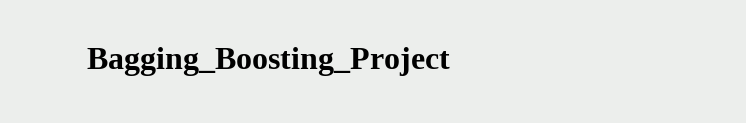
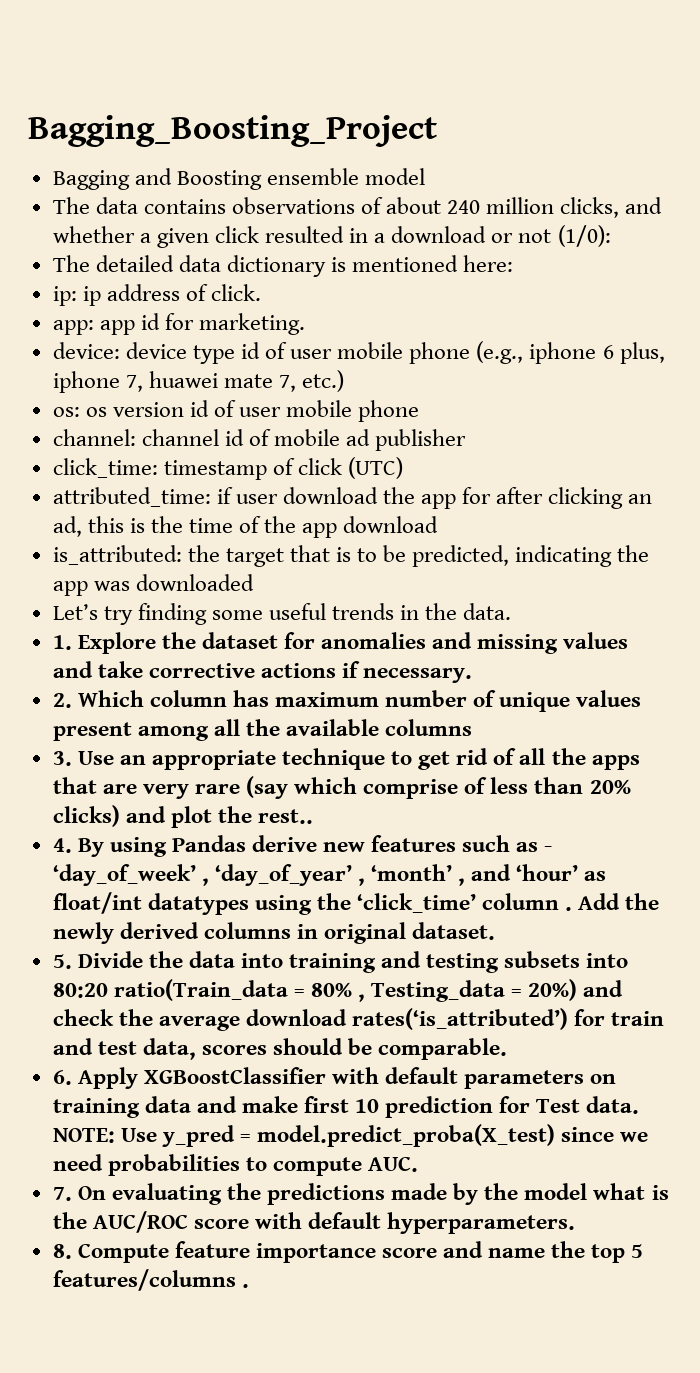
(450, 61) none -> [52,168,426,190] [52,197,663,218] [52,225,611,248] [52,255,514,277] [52,284,262,306] [52,313,306,335] [52,341,665,364] [52,370,345,393] [52,400,420,422] [52,429,467,451] [52,457,404,480] [52,487,653,509] [52,516,439,538] [52,545,650,567] [52,574,254,596] [52,603,512,625] [52,632,629,654] [52,661,473,683] [52,690,642,712] [52,719,473,741] [52,748,640,770] [52,776,631,799] [52,805,314,828] [52,835,553,857] [52,864,607,886] [52,892,660,915] [52,922,496,944] [52,951,629,973] [52,979,624,1002] [52,1008,665,1031] [52,1038,508,1060] [52,1067,617,1089] [52,1096,640,1118] [52,1124,649,1147] [52,1154,419,1176] [52,1183,669,1205] [52,1211,576,1234] [52,1241,644,1263] [52,1269,249,1291] // Bagging and Boosting ensemble model // The data contains observations of about 240 million clicks, and whether a given click resulted in a download or not (1/0): // The detailed data dictionary is mentioned here: // ip: ip address of click. // app: app id for marketing. // device: device type id of user mobile phone (e.g., iphone 6 plus, iphone 7, huawei mate 7, etc.) // os: os version id of user mobile phone // channel: channel id of mobile ad publisher // click_time: timestamp of click (UTC) // attributed_time: if user download the app for after clicking an ad, this is the time of the app download // is_attributed: the target that is to be predicted, indicating the app was downloaded // Let’s try finding some useful trends in the data. // 1. Explore the dataset for anomalies and missing values and take corrective actions if necessary. // 2. Which column has maximum number of unique values present among all the available columns // 3. Use an appropriate technique to get rid of all the apps that are very rare (say which comprise of less than 20% clicks) and plot the rest.. // 4. By using Pandas derive new features such as - ‘day_of_week’ , ‘day_of_year’ , ‘month’ , and ‘hour’ as float/int datatypes using the ‘click_time’ column . Add the newly derived columns in original dataset. // 5. Divide the data into training and testing subsets into 80:20 ratio(Train_data = 80% , Testing_data = 20%) and check the average download rates(‘is_attributed’) for train and test data, scores should be comparable. // 6. Apply XGBoostClassifier with default parameters on training data and make first 10 prediction for Test data. NOTE: Use y_pred = model.predict_proba(X_test) since we need probabilities to compute AUC. // 7. On evaluating the predictions made by the model what is the AUC/ROC score with default hyperparameters. // 8. Compute feature importance score and name the top 5 features/columns .

